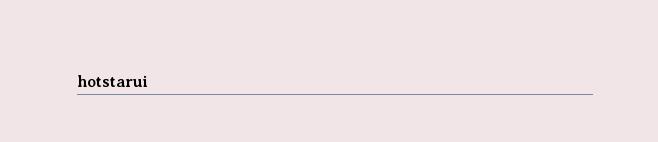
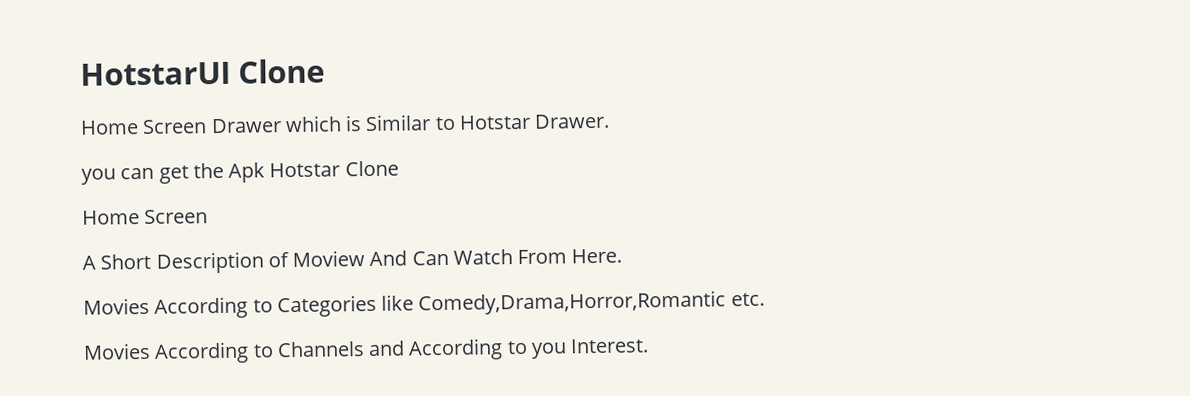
[77,75,148,87] hotstarui -> [80,58,326,86] [80,113,611,135] [81,160,399,185] [82,209,209,225] [82,248,623,274] [83,290,765,319] [83,338,650,364] HotstarUI Clone // Home Screen Drawer which is Similar to Hotstar Drawer. // you can get the Apk Hotstar Clone // Home Screen // A Short Description of Moview And Can Watch From Here. // Movies According to Categories like Comedy,Drama,Horror,Romantic etc. // Movies According to Channels and According to you Interest.

